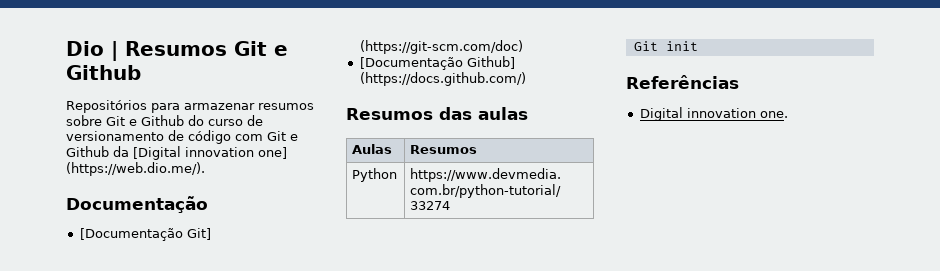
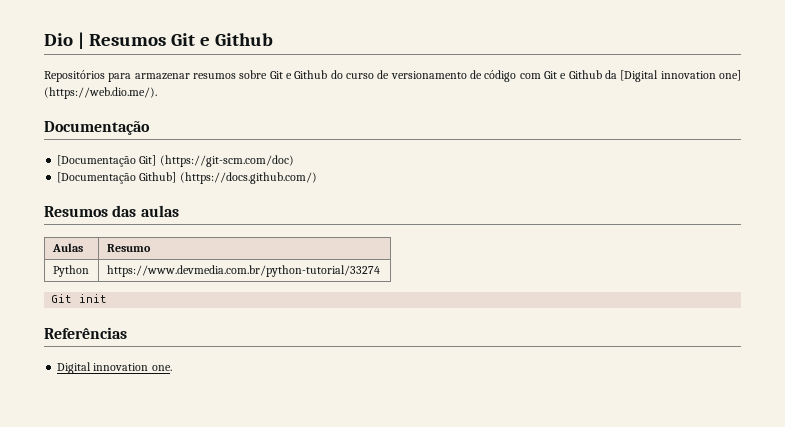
[410,145,478,154] Resumos -> [106,244,151,252] Resumo

